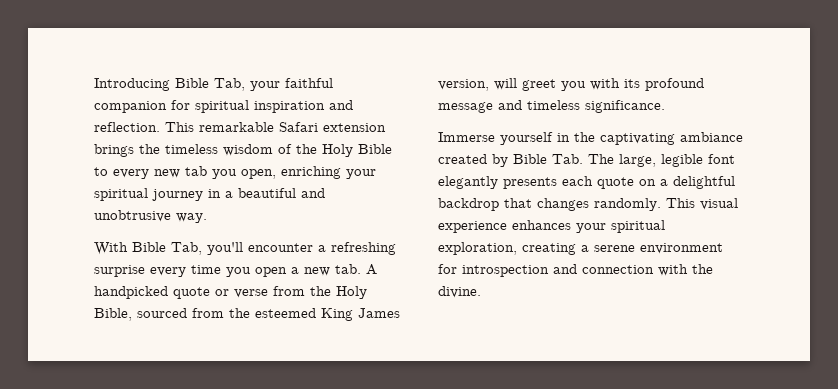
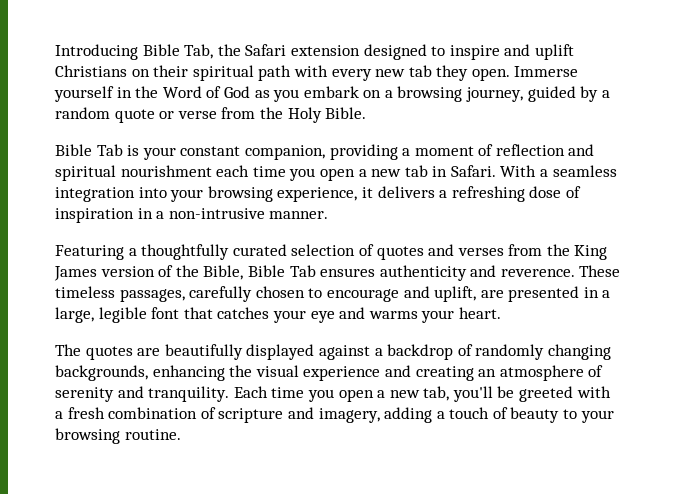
[250,78,333,91] [94,100,353,113] [94,122,386,132] [94,144,392,157] [94,166,376,179] [94,188,325,201] [94,210,207,223] [94,242,396,255] [94,264,377,277] [94,286,168,299] your faithful companion for spiritual inspiration and reflection. This remarkable Safari extension brings the timeless wisdom of the Holy Bible to every new tab you open, enriching your spiritual journey in a beautiful and unobtrusive way. // With Bible Tab, you'll encounter a refreshing surprise every time you open a new tab. A handpicked -> [217,44,574,60] [55,65,579,81] [54,86,610,102] [55,107,110,119] the Safari extension designed to inspire and uplift Christians on their spiritual path with every new tab they open. Immerse yourself in the Word of God as you embark on a browsing journey, guided by a random
[94,308,316,321] Bible, sourced from the esteemed -> [325,107,367,119] [55,144,595,160] [55,165,617,181] [55,186,581,202] [55,208,329,223] [55,244,570,260] Bible. // Bible Tab is your constant companion, providing a moment of reflection and spiritual nourishment each time you open a new tab in Safari. With a seamless integration into your browsing experience, it delivers a refreshing dose of inspiration in a non-intrusive manner. // Featuring a thoughtfully curated selection of quotes and verses from the
[438,78,704,91] [438,100,665,113] [438,132,743,145] [438,154,735,167] [438,176,735,189] [438,198,738,211] [438,220,665,233] [438,242,723,255] [438,264,713,277] [438,286,481,298] version, will greet you with its profound message and timeless significance. // Immerse yourself in the captivating ambiance created by Bible Tab. The large, legible font elegantly presents each quote on a delightful backdrop that changes randomly. This visual experience enhances your spiritual exploration, creating a serene environment for introspection and connection with the divine. -> [100,265,621,281] [55,286,611,302] [55,307,501,323] [55,344,611,360] [55,365,604,381] [55,386,611,402] [55,407,614,423] [55,428,181,444] version of the Bible, Bible Tab ensures authenticity and reverence. These timeless passages, carefully chosen to encourage and uplift, are presented in a large, legible font that catches your eye and warms your heart. // The quotes are beautifully displayed against a backdrop of randomly changing backgrounds, enhancing the visual experience and creating an atmosphere of serenity and tranquility. Each time you open a new tab, you'll be greeted with a fresh combination of scripture and imagery, adding a touch of beauty to your browsing routine.

